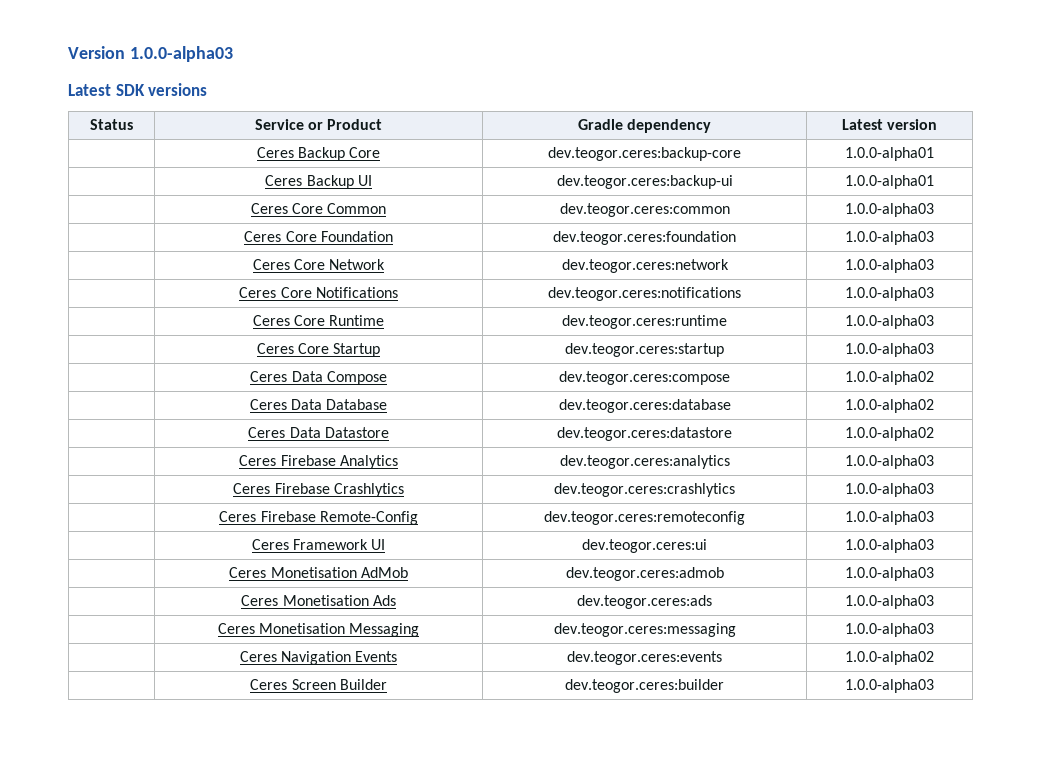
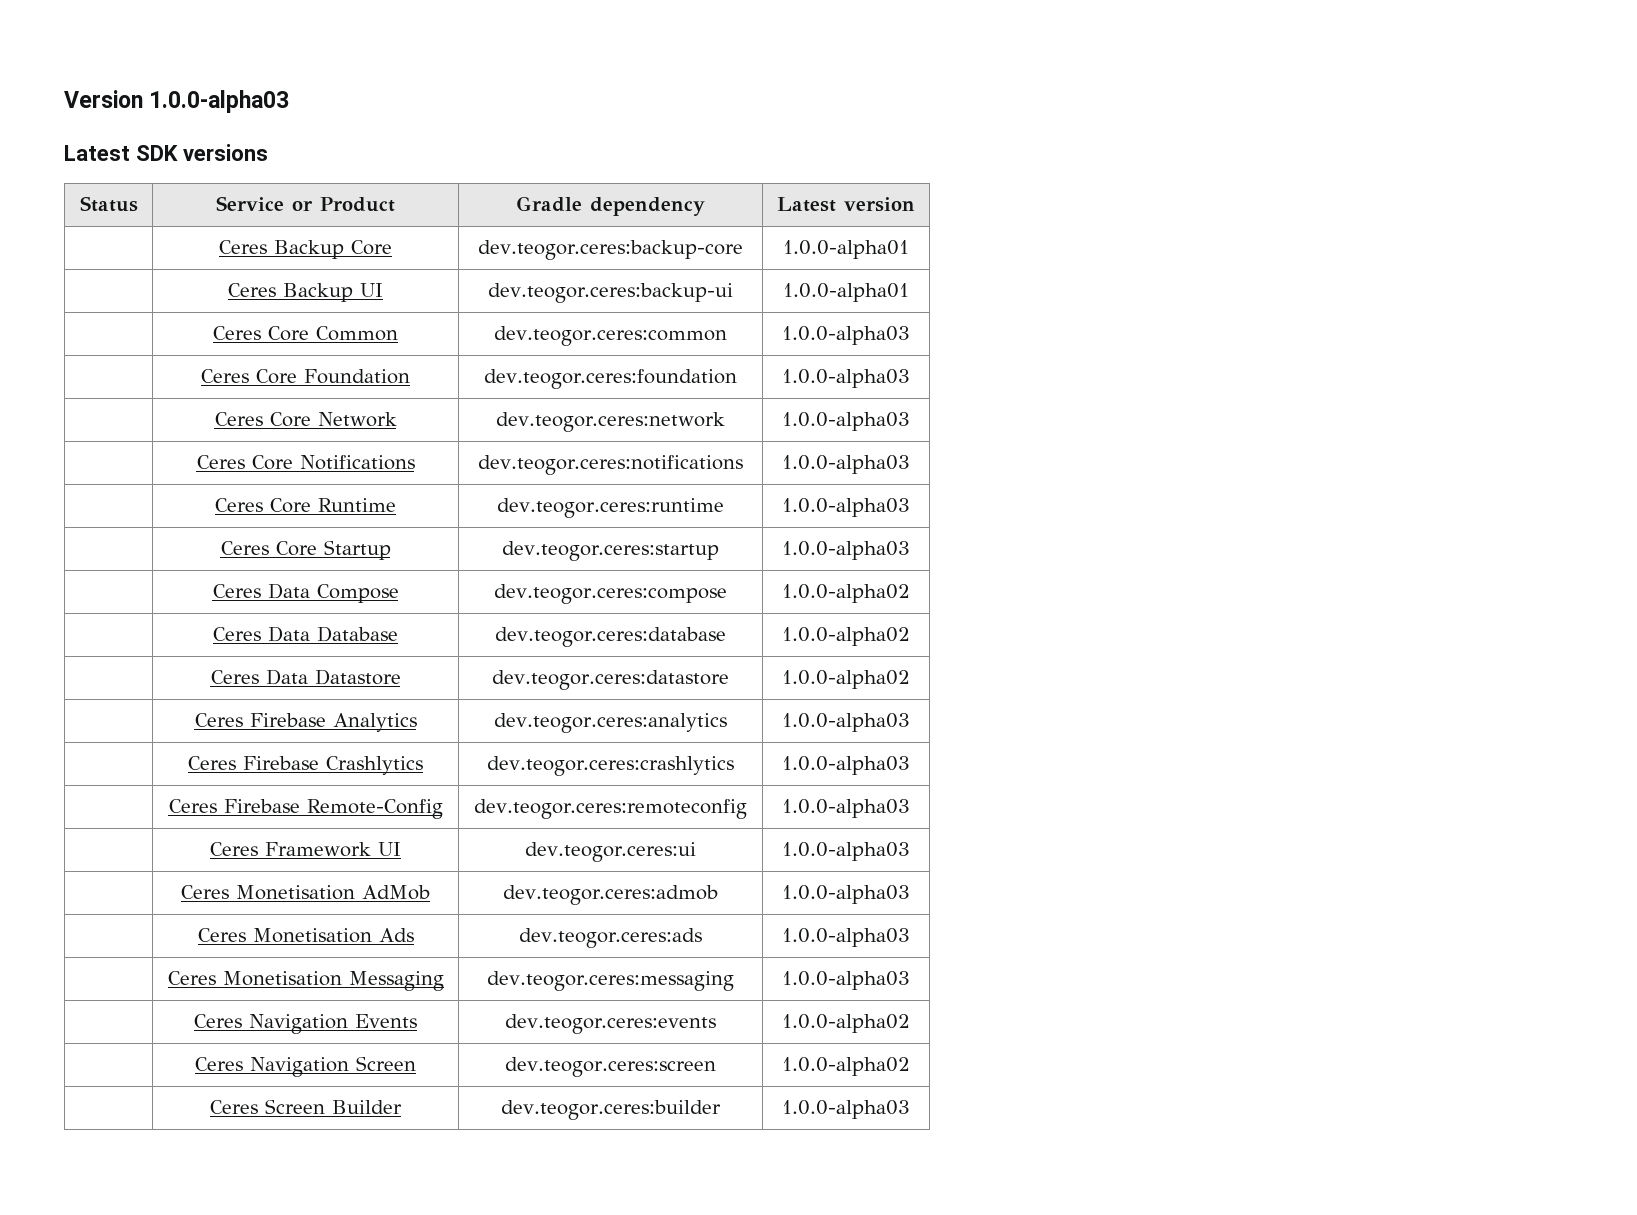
(934, 658) none -> [195,1056,416,1077] [505,1057,717,1077] [782,1057,910,1076] // | Ceres Navigation Screen | dev.teogor.ceres:screen | 1.0.0-alpha02

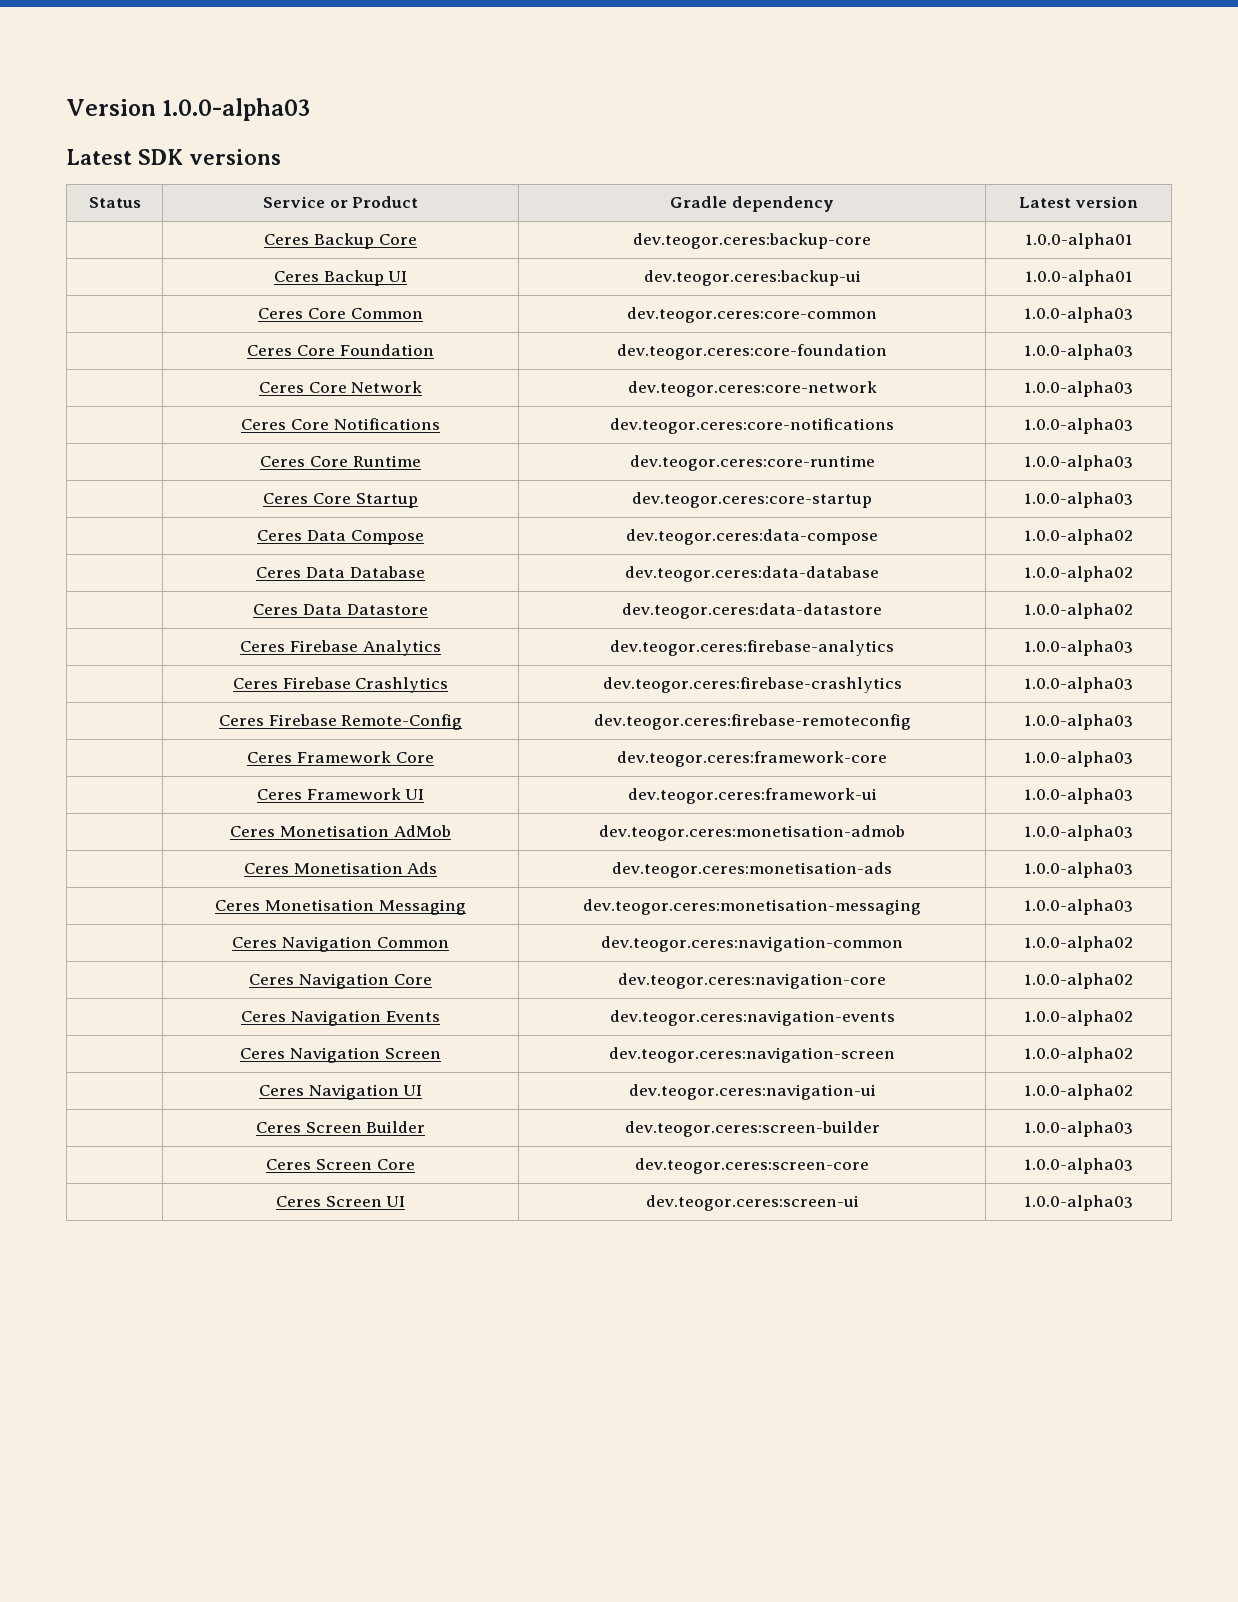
[494,326,728,346] dev.teogor.ceres:common -> [627,307,877,323] dev.teogor.ceres:core-common
[483,369,738,389] dev.teogor.ceres:foundation -> [617,344,887,360] dev.teogor.ceres:core-foundation
[495,412,726,432] dev.teogor.ceres:network -> [627,381,877,397] dev.teogor.ceres:core-network
[477,455,744,475] dev.teogor.ceres:notifications -> [610,418,894,434] dev.teogor.ceres:core-notifications
[497,498,725,518] dev.teogor.ceres:runtime -> [629,455,875,471] dev.teogor.ceres:core-runtime
[501,541,720,561] dev.teogor.ceres:startup -> [632,492,872,508] dev.teogor.ceres:core-startup
[494,584,728,604] dev.teogor.ceres:compose -> [626,529,878,545] dev.teogor.ceres:data-compose
[494,627,727,647] dev.teogor.ceres:database -> [625,566,879,582] dev.teogor.ceres:data-database
[492,670,730,690] dev.teogor.ceres:datastore -> [622,603,882,619] dev.teogor.ceres:data-datastore
[494,713,728,733] dev.teogor.ceres:analytics -> [610,640,894,656] dev.teogor.ceres:firebase-analytics
[486,756,735,776] dev.teogor.ceres:crashlytics -> [602,677,902,693] dev.teogor.ceres:firebase-crashlytics
[473,799,748,819] dev.teogor.ceres:remoteconfig -> [593,714,911,730] [1024,714,1133,730] [247,751,434,763] [617,751,887,767] dev.teogor.ceres:firebase-remoteconfig | 1.0.0-alpha03 // | Ceres Framework Core | dev.teogor.ceres:framework-core
[524,842,697,862] dev.teogor.ceres:ui -> [627,788,877,804] dev.teogor.ceres:framework-ui
[502,885,719,905] dev.teogor.ceres:admob -> [599,825,905,841] dev.teogor.ceres:monetisation-admob
[518,928,703,948] dev.teogor.ceres:ads -> [612,862,892,878] dev.teogor.ceres:monetisation-ads
[486,971,735,991] [782,971,910,990] dev.teogor.ceres:messaging | 1.0.0-alpha03 -> [583,899,921,915] [1024,899,1133,915] [232,936,449,952] [601,936,903,952] [1024,936,1133,952] [249,973,432,989] [618,973,886,989] [1024,973,1133,989] dev.teogor.ceres:monetisation-messaging | 1.0.0-alpha03 // | Ceres Navigation Common | dev.teogor.ceres:navigation-common | 1.0.0-alpha02 // | Ceres Navigation Core | dev.teogor.ceres:navigation-core | 1.0.0-alpha02
[504,1014,717,1034] dev.teogor.ceres:events -> [609,1010,895,1026] dev.teogor.ceres:navigation-events
[505,1057,717,1077] dev.teogor.ceres:screen -> [609,1047,895,1063] [1024,1047,1133,1063] [258,1084,423,1100] [628,1084,876,1100] dev.teogor.ceres:navigation-screen | 1.0.0-alpha02 // | Ceres Navigation UI | dev.teogor.ceres:navigation-ui
[501,1100,722,1120] [782,1100,910,1119] dev.teogor.ceres:builder | 1.0.0-alpha03 -> [624,1121,880,1137] [1024,1121,1133,1137] [266,1159,415,1170] [635,1158,869,1174] [1024,1158,1133,1174] [275,1196,406,1207] [645,1195,859,1211] [1024,1195,1133,1211] dev.teogor.ceres:screen-builder | 1.0.0-alpha03 // | Ceres Screen Core | dev.teogor.ceres:screen-core | 1.0.0-alpha03 // | Ceres Screen UI | dev.teogor.ceres:screen-ui | 1.0.0-alpha03

